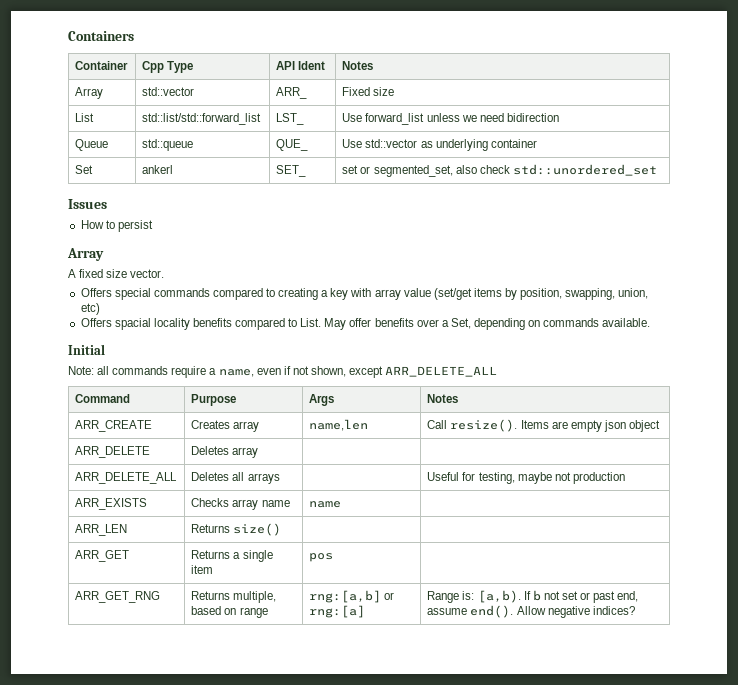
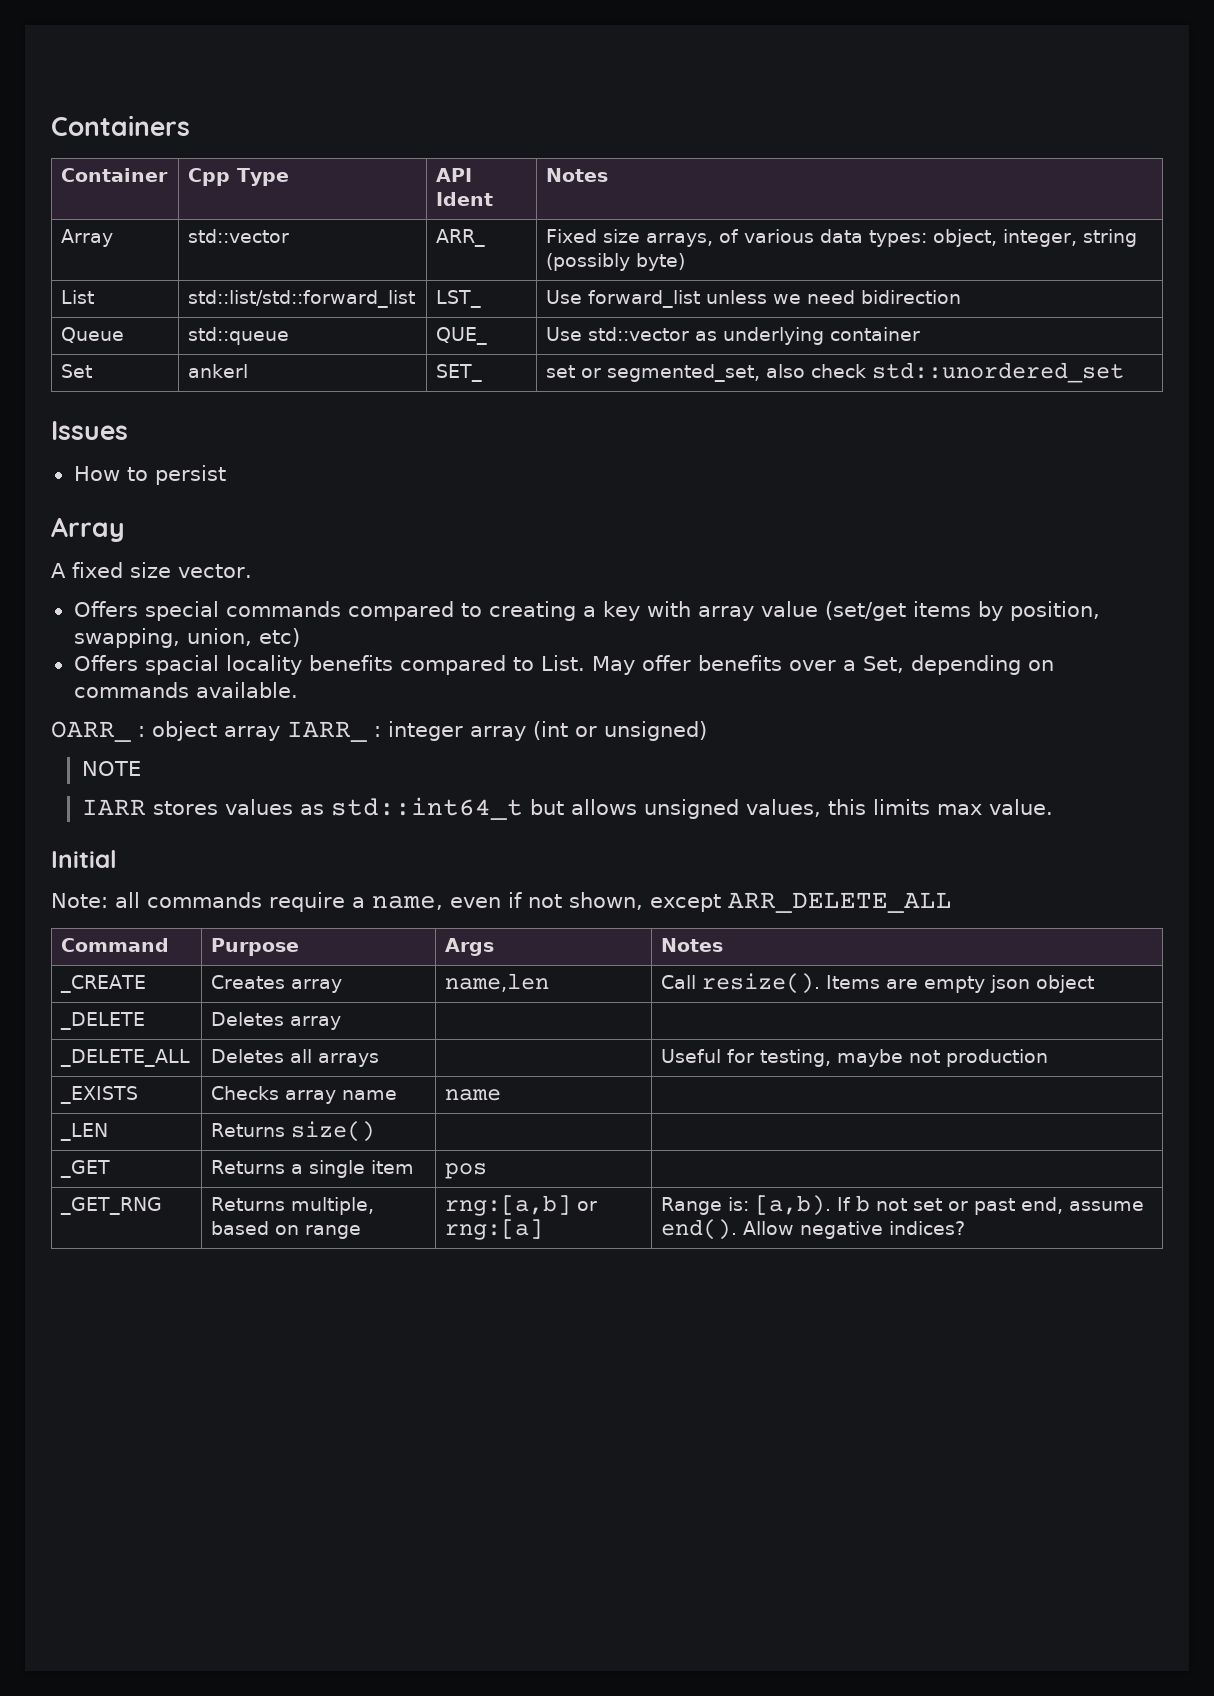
(395, 91) none -> [646,229,1138,247] [546,253,686,271] arrays, of various data types: object, integer, string (possibly byte)
(651, 322) none -> [51,721,707,742] [81,761,141,776] [81,797,1053,820] // OARR_ : object array IARR_ : integer array (int or unsigned) // NOTE // IARR stores values as std::int64_t but allows unsigned values, this limits max value.
[75,420,153,432] ARR_CREATE -> [60,975,147,993] _CREATE
[75,446,151,458] ARR_DELETE -> [60,1012,146,1030] _DELETE
[75,472,178,484] ARR_DELETE_ALL -> [60,1049,191,1067] _DELETE_ALL
[75,498,148,510] ARR_EXISTS -> [60,1086,139,1104] _EXISTS
[75,524,128,536] ARR_LEN -> [60,1123,109,1141] _LEN
[75,550,130,562] ARR_GET -> [60,1160,111,1178] _GET
[75,591,161,603] ARR_GET_RNG -> [60,1197,163,1215] _GET_RNG

